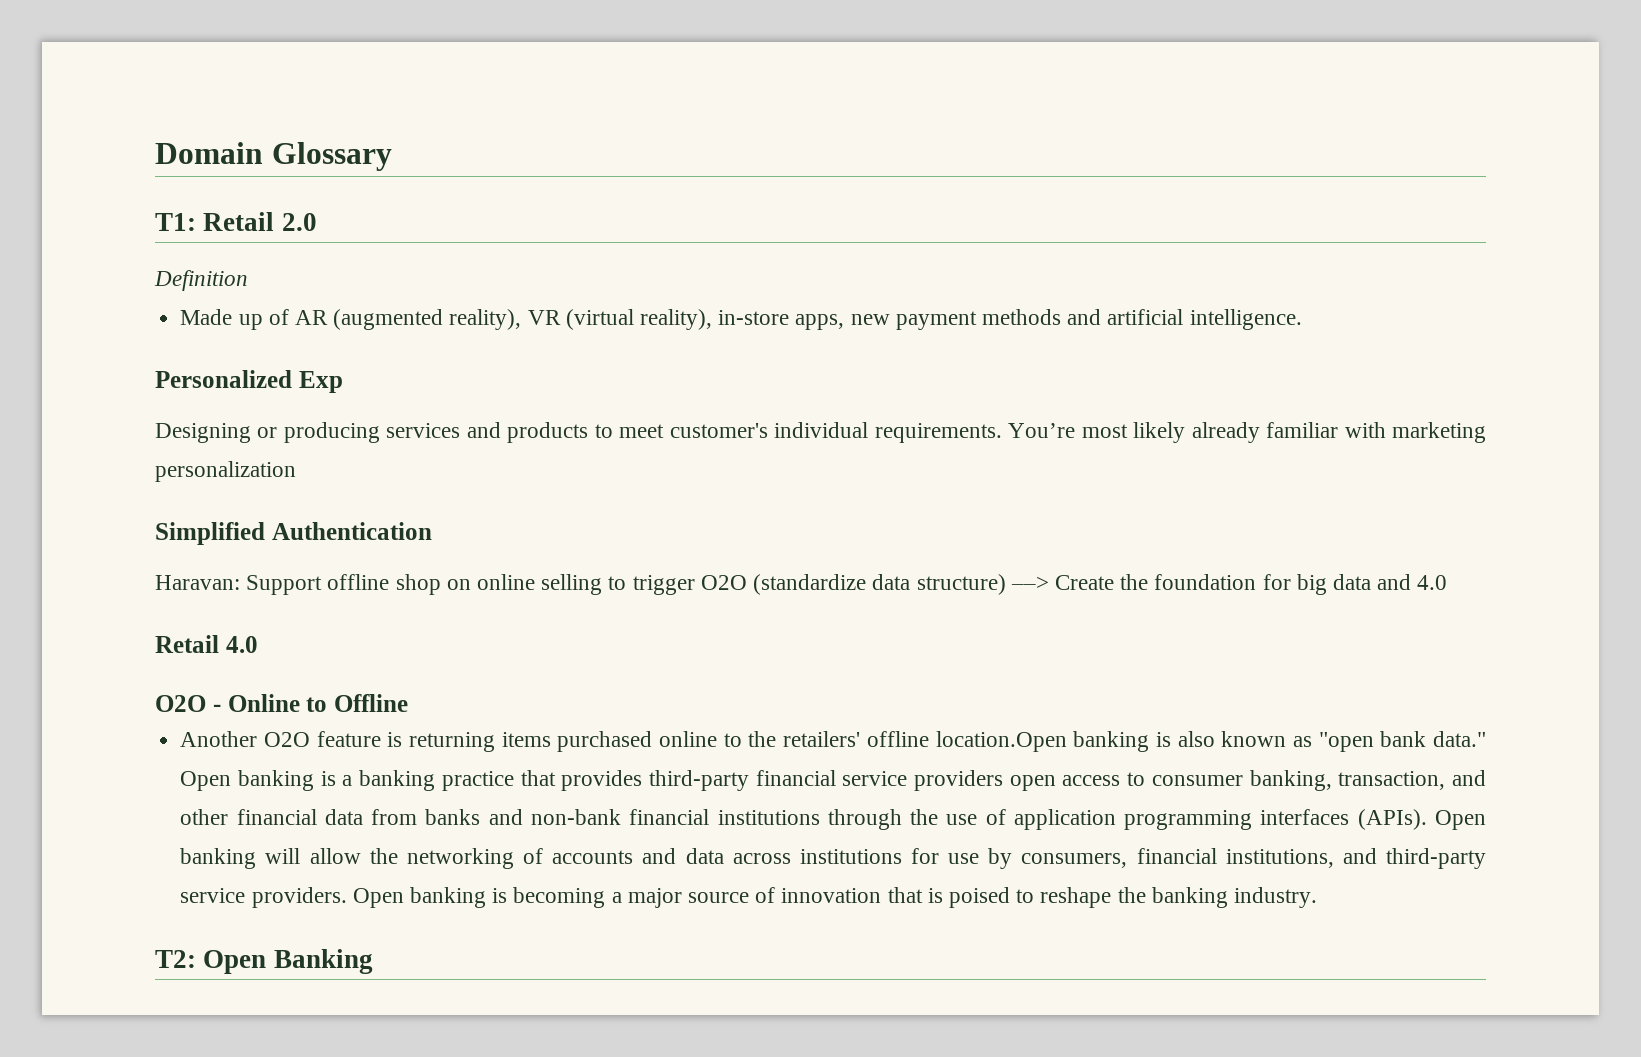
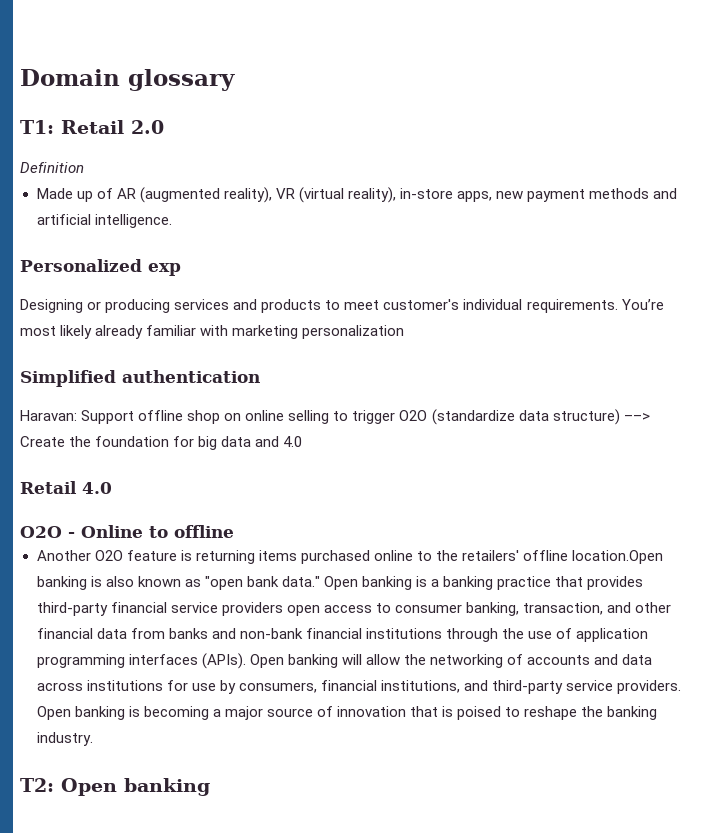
[271,142,392,171] Glossary -> [128,69,235,91] glossary
[298,371,343,393] Exp -> [148,263,181,276] exp
[271,522,432,540] Authentication -> [122,370,260,383] authentication
[334,694,408,712] Offline -> [174,525,234,538] offline
[273,949,373,974] Banking -> [124,778,210,796] banking

